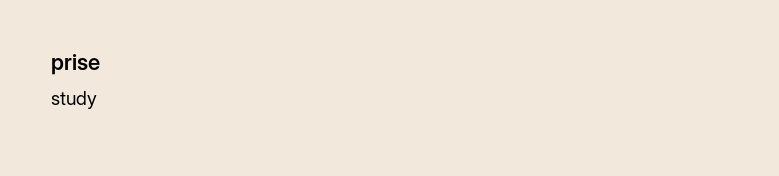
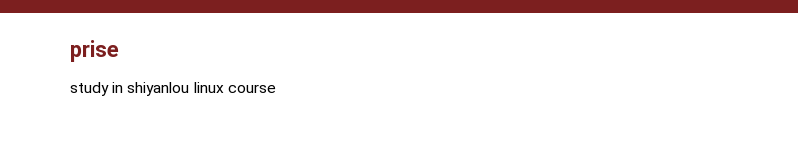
(97, 100) none -> [112,82,276,96] in shiyanlou linux course

